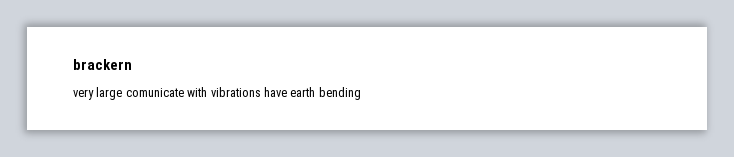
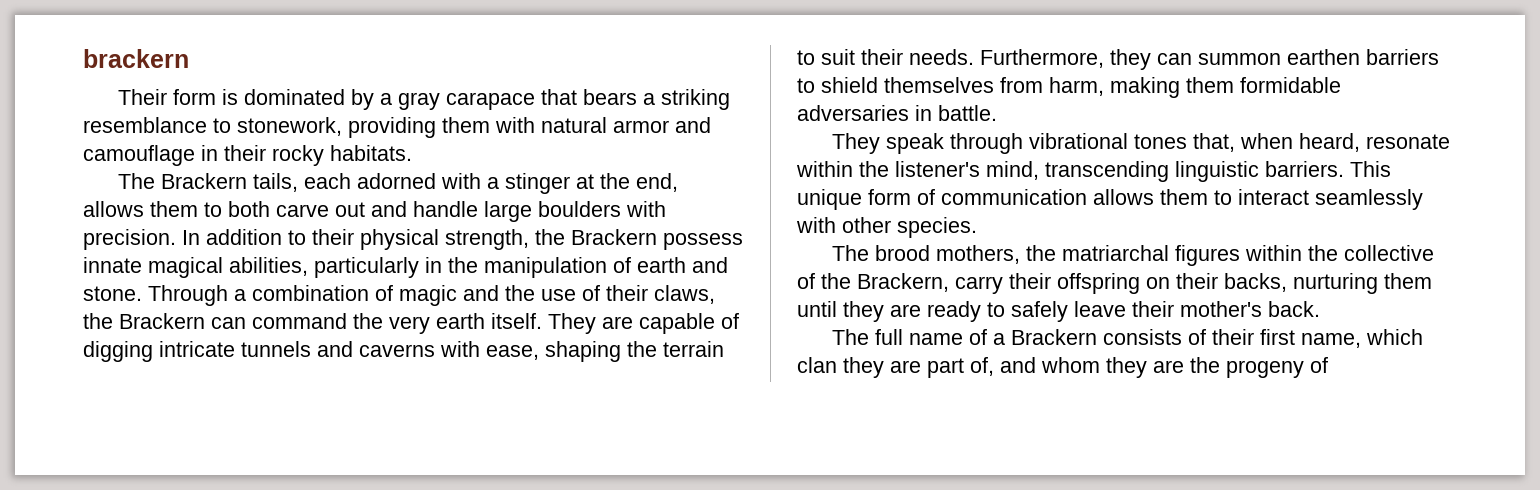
[73,87,361,100] very large comunicate with vibrations have earth bending -> [118,89,731,110] [83,117,711,138] [83,145,412,166] [118,173,679,194] [83,201,666,222] [83,229,743,250] [83,257,728,278] [83,285,715,306] [83,313,739,334] [83,341,724,362] [797,49,1439,70] [797,77,1341,98] [797,105,997,121] [832,133,1451,154] [796,161,1391,182] [797,189,1423,210] [796,217,977,238] [832,245,1435,266] [797,273,1432,294] [797,301,1320,322] [832,329,1424,348] [797,357,1328,378] Their form is dominated by a gray carapace that bears a striking resemblance to stonework, providing them with natural armor and camouflage in their rocky habitats. // The Brackern tails, each adorned with a stinger at the end, allows them to both carve out and handle large boulders with precision. In addition to their physical strength, the Brackern possess innate magical abilities, particularly in the manipulation of earth and stone. Through a combination of magic and the use of their claws, the Brackern can command the very earth itself. They are capable of digging intricate tunnels and caverns with ease, shaping the terrain to suit their needs. Furthermore, they can summon earthen barriers to shield themselves from harm, making them formidable adversaries in battle. // They speak through vibrational tones that, when heard, resonate within the listener's mind, transcending linguistic barriers. This unique form of communication allows them to interact seamlessly with other species. // The brood mothers, the matriarchal figures within the collective of the Brackern, carry their offspring on their backs, nurturing them until they are ready to safely leave their mother's back. // The full name of a Brackern consists of their first name, which clan they are part of, and whom they are the progeny of

